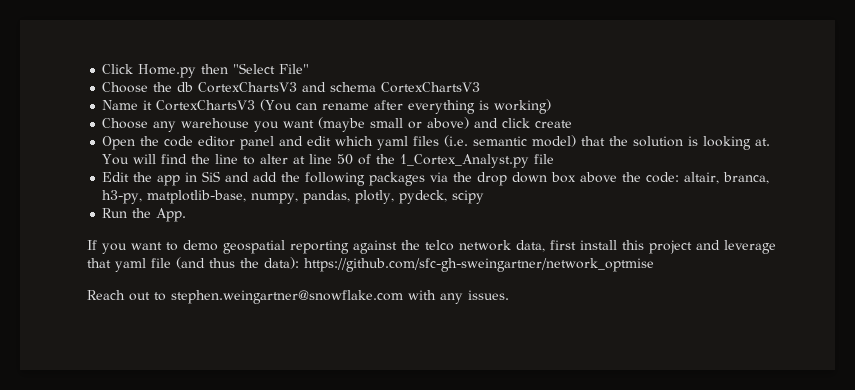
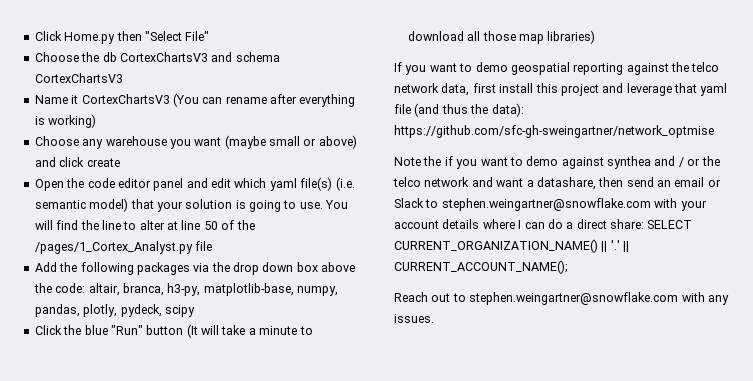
[413,136,440,146] files -> [300,177,333,191] file(s)
[609,136,629,146] the -> [156,201,183,212] your
[703,136,771,150] looking at. -> [249,200,323,212] going to use.
[400,154,530,168] 1_Cortex_Analyst.py -> [34,241,193,254] /pages/1_Cortex_Analyst.py
[102,171,278,186] Edit the app in SiS and add -> [34,262,57,272] Add
[102,208,187,222] Run the App. -> [34,324,313,338] [407,30,596,44] Click the blue "Run" button (It will take a minute to download all those map libraries)
(654, 265) none -> [394,156,720,169] [393,177,721,190] [394,198,707,211] [394,219,693,229] [394,239,630,253] [394,260,568,274] // Note the if you want to demo against synthea and / or the telco network and want a datashare, then send an email or Slack to stephen.weingartner@snowflake.com with your account details where I can do a direct share: SELECT CURRENT_ORGANIZATION_NAME() || '.' || CURRENT_ACCOUNT_NAME();

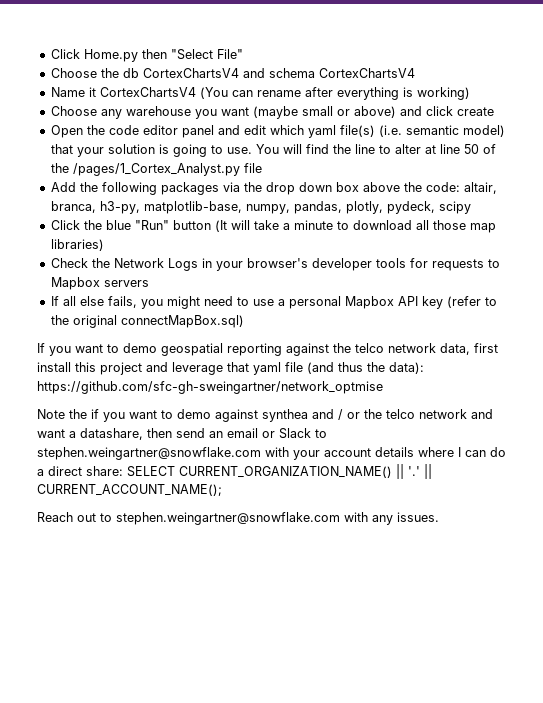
[119,52,208,62] CortexChartsV3 -> [142,68,239,78] CortexChartsV4
[34,73,123,83] CortexChartsV3 -> [318,68,415,78] CortexChartsV4
[81,94,170,104] CortexChartsV3 -> [99,87,196,97] CortexChartsV4
(596, 37) none -> [50,258,500,271] [50,277,149,290] [50,296,497,309] [50,315,244,328] // Check the Network Logs in your browser's developer tools for requests to Mapbox servers // If all else fails, you might need to use a personal Mapbox API key (refer to the original connectMapBox.sql)

